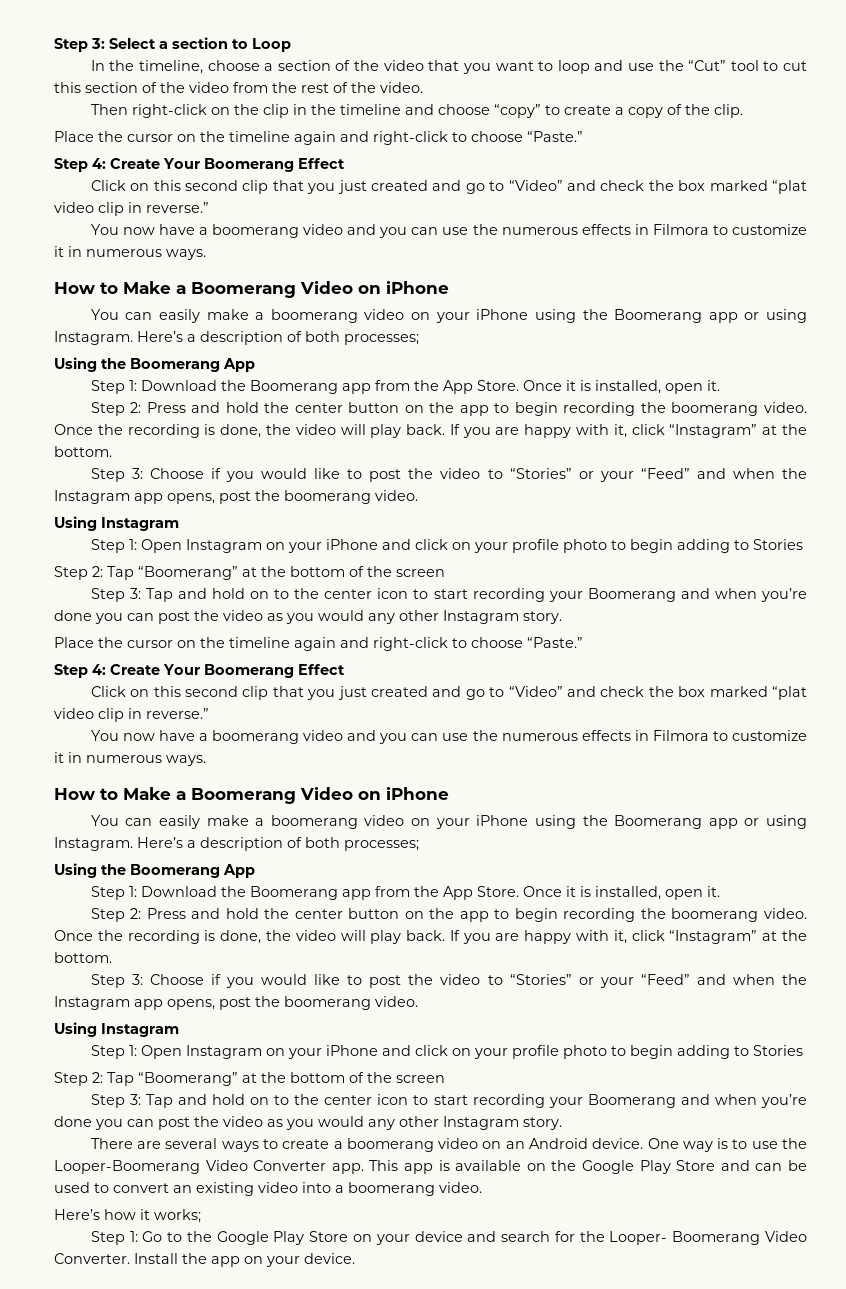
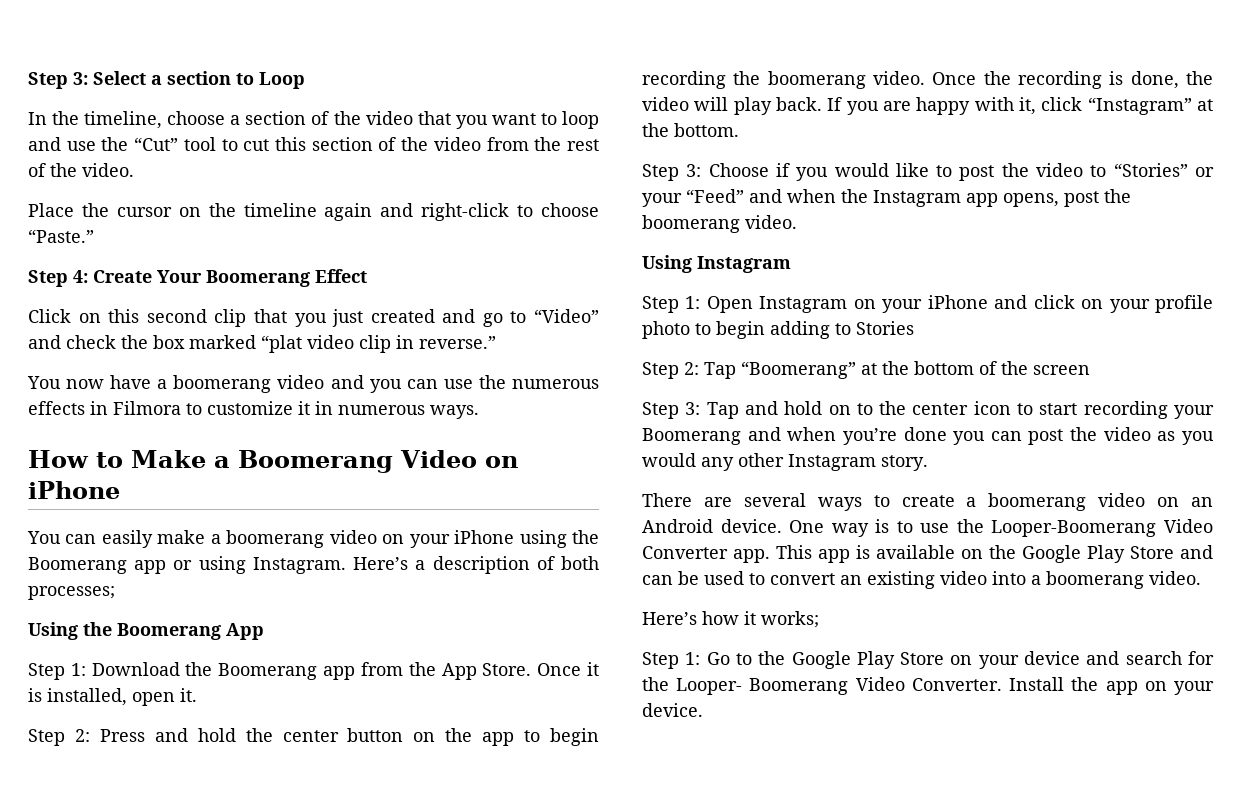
[90,104,743,118] [54,131,583,145] [54,158,345,172] [90,180,808,194] [54,202,209,216] [90,224,808,238] [54,246,206,260] [54,281,449,298] [90,309,807,323] [54,331,419,345] [54,357,255,372] [90,380,720,394] [90,402,808,416] [54,424,807,438] [54,446,112,457] [90,468,808,482] [54,490,418,504] [54,516,179,531] [90,539,803,553] [54,566,445,580] [90,588,808,602] [54,610,562,624] // Then right-click on the clip in the timeline and choose “copy” to create a copy of the clip. // Place the cursor on the timeline again and right-click to choose “Paste.” // Step 4: Create Your Boomerang Effect // Click on this second clip that you just created and go to “Video” and check the box marked “plat video clip in reverse.” // You now have a boomerang video and you can use the numerous effects in Filmora to customize it in numerous ways. // How to Make a Boomerang Video on iPhone // You can easily make a boomerang video on your iPhone using the Boomerang app or using Instagram. Here’s a description of both processes; // Using the Boomerang App // Step 1: Download the Boomerang app from the App Store. Once it is installed, open it. // Step 2: Press and hold the center button on the app to begin recording the boomerang video. Once the recording is done, the video will play back. If you are happy with it, click “Instagram” at the bottom. // Step 3: Choose if you would like to post the video to “Stories” or your “Feed” and when the Instagram app opens, post the boomerang video. // Using Instagram // Step 1: Open Instagram on your iPhone and click on your profile photo to begin adding to Stories // Step 2: Tap “Boomerang” at the bottom of the screen // Step 3: Tap and hold on to the center icon to start recording your Boomerang and when you’re done you can post the video as you would any other Instagram story. -> (134, 170) none

